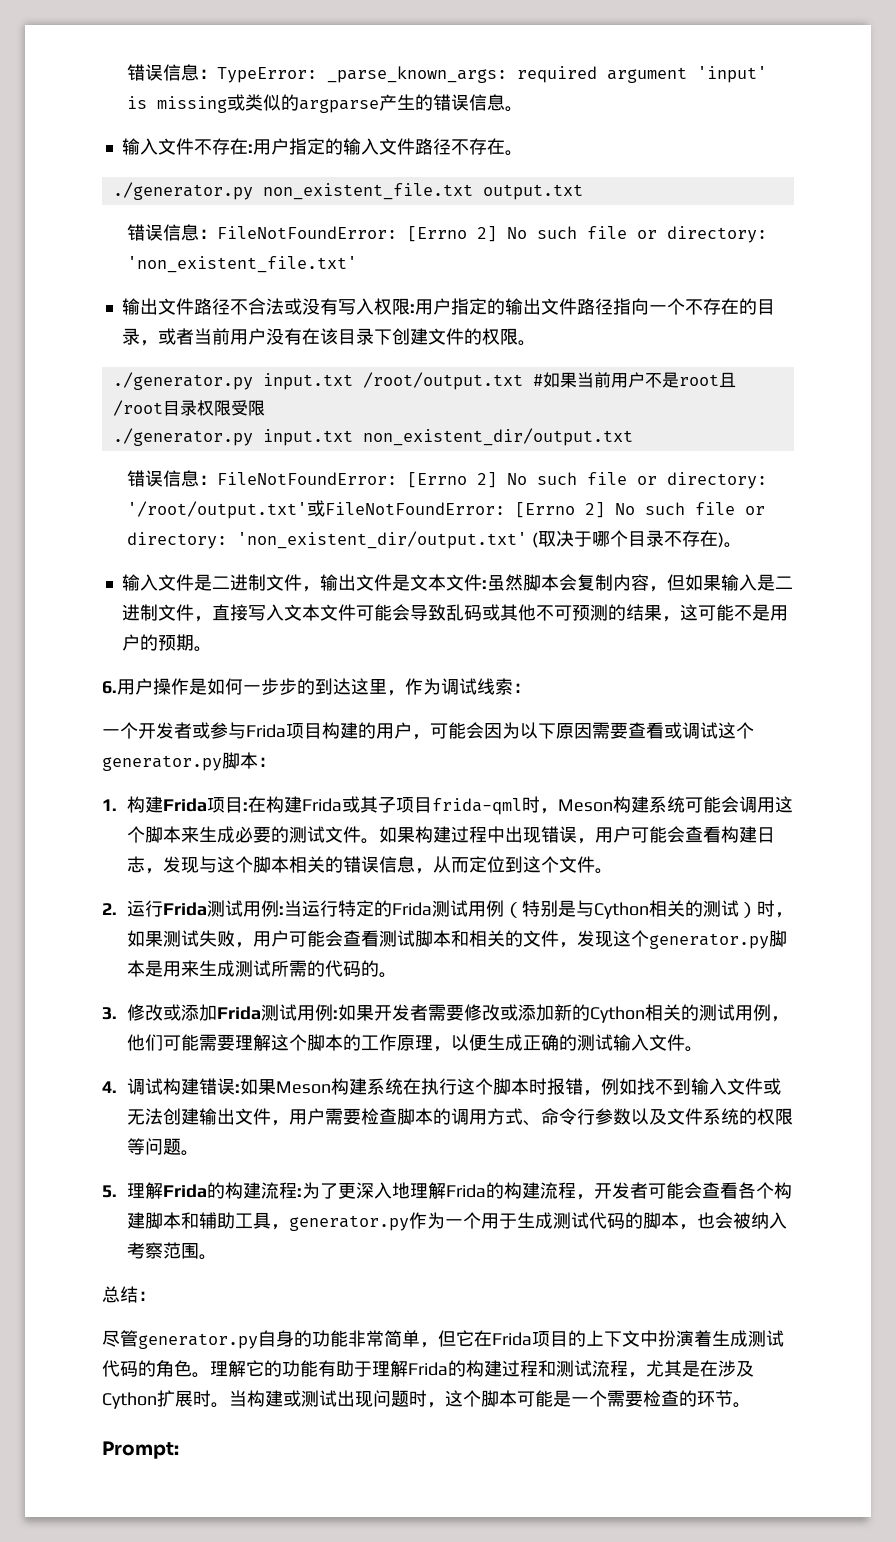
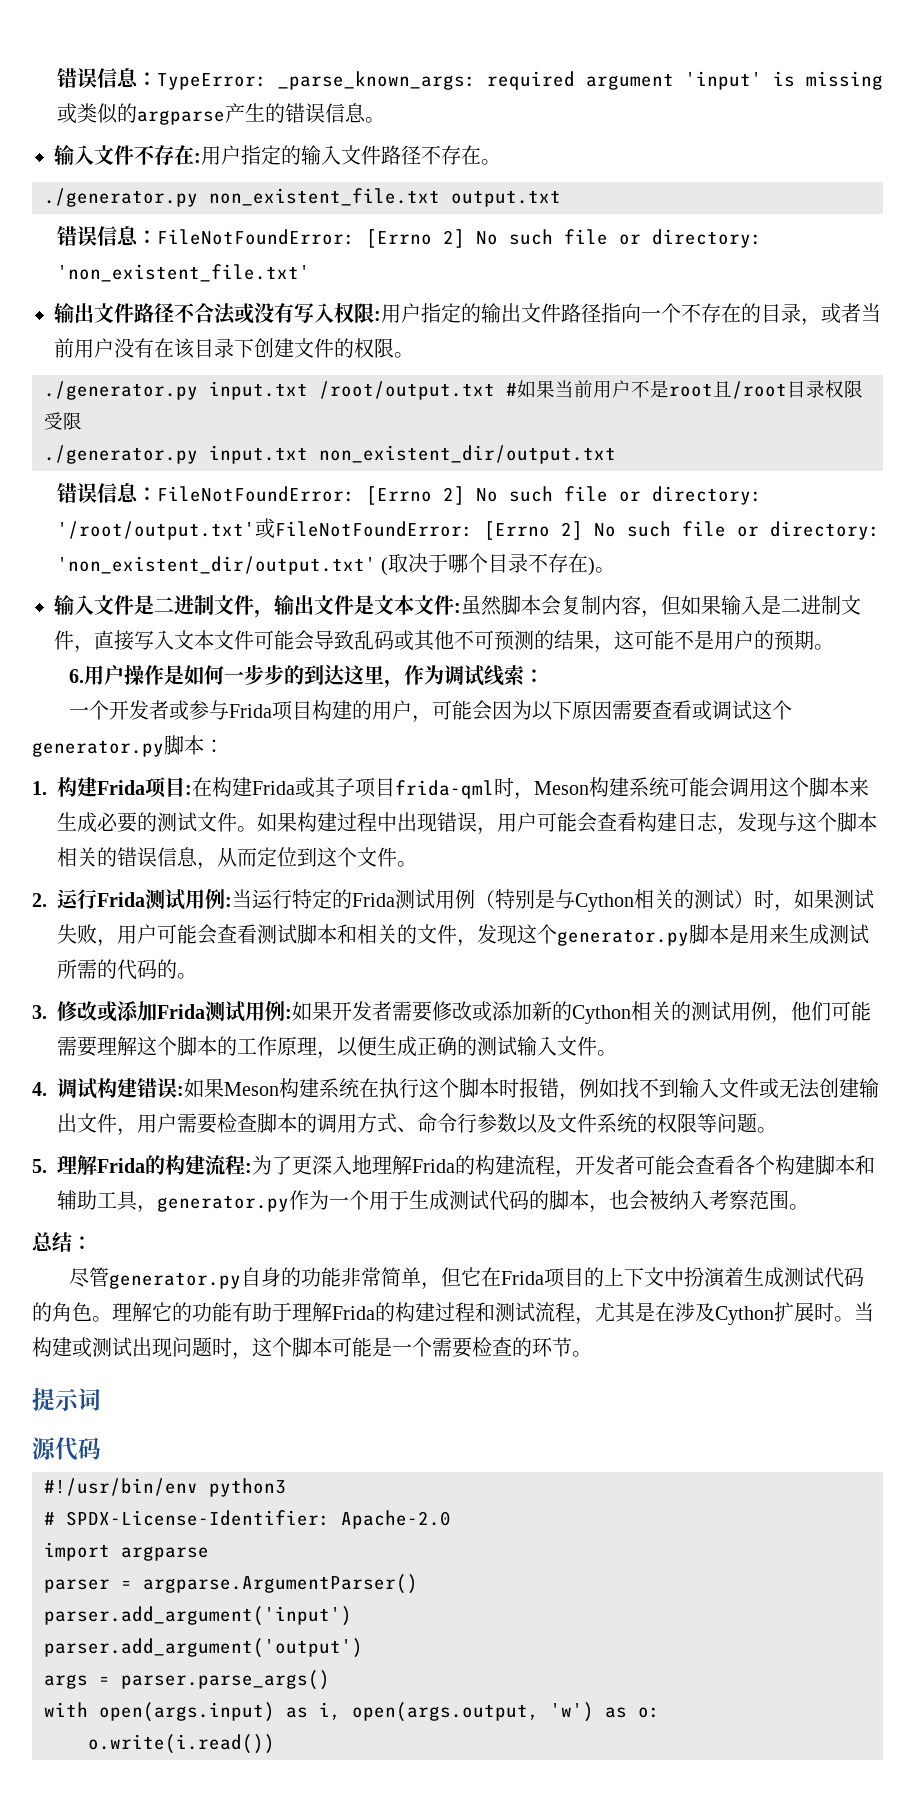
[102,1441,179,1459] Prompt: -> [32,1388,101,1411] [32,1437,101,1461] [44,1478,286,1497] [44,1510,451,1529] [44,1542,209,1561] [44,1574,418,1594] [44,1606,352,1626] [44,1638,363,1658] [44,1670,330,1690] [44,1702,660,1722] [88,1734,275,1754] 提示词 // 源代码 // #!/usr/bin/env python3 // # SPDX-License-Identifier: Apache-2.0 // import argparse // parser = argparse.ArgumentParser() // parser.add_argument('input') // parser.add_argument('output') // args = parser.parse_args() // with open(args.input) as i, open(args.output, 'w') as o: // o.write(i.read())

